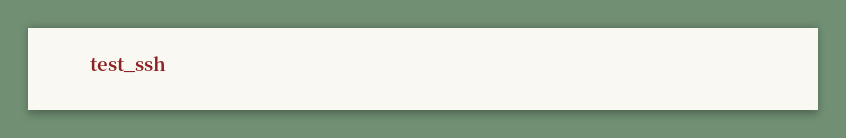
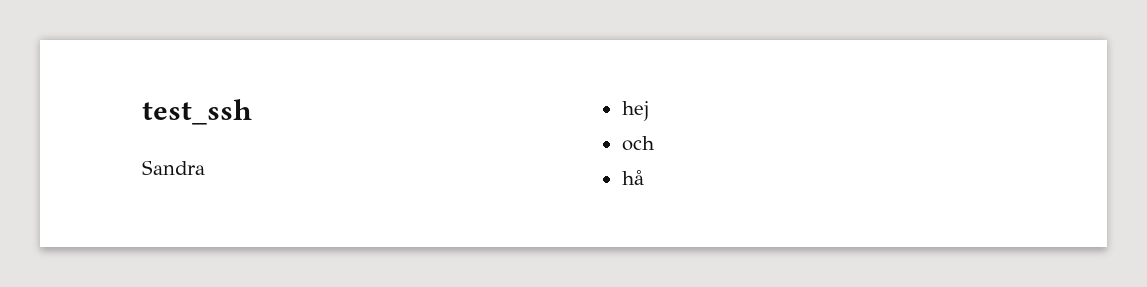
(166, 64) none -> [142,160,205,175] [621,101,649,121] [621,136,655,151] [621,170,644,185] // Sandra // hej // och // hå

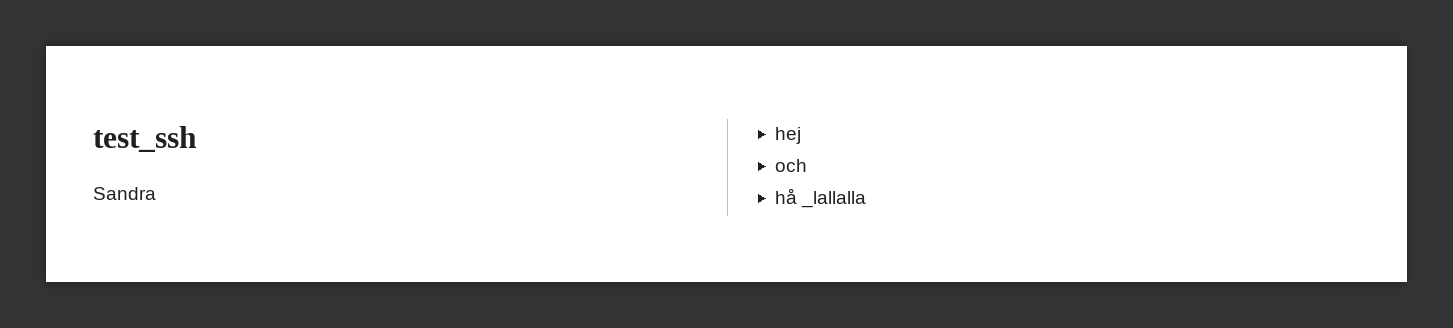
(644, 177) none -> [801,191,867,208] _lallalla

